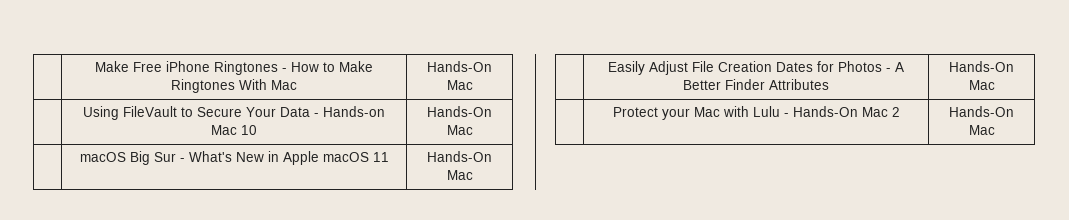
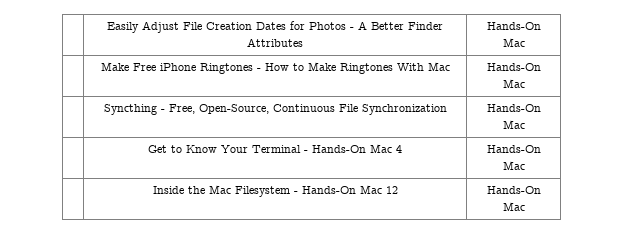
[95,61,373,75] [171,79,297,93] [427,61,492,72] [446,80,473,90] [83,106,385,120] [211,125,257,135] [427,106,492,117] [446,125,473,135] [79,151,389,165] [427,151,492,162] [446,170,473,180] | Make Free iPhone Ringtones - How to Make Ringtones With Mac | Hands-On Mac // | Using FileVault to Secure Your Data - Hands-on Mac 10 | Hands-On Mac // | macOS Big Sur - What's New in Apple macOS 11 | Hands-On Mac // -> (107, 27) none
[612,106,900,120] [949,106,1014,117] [968,125,995,135] Protect your Mac with Lulu - Hands-On Mac 2 | Hands-On Mac -> [100,62,450,74] [486,63,541,71] [502,79,525,88] [103,104,447,115] [486,104,541,112] [502,120,525,129] [148,144,402,153] [486,145,541,153] [502,161,525,170] [152,185,398,197] [486,186,541,194] [502,202,525,211] Make Free iPhone Ringtones - How to Make Ringtones With Mac | Hands-On Mac // | Syncthing - Free, Open-Source, Continuous File Synchronization | Hands-On Mac // | Get to Know Your Terminal - Hands-On Mac 4 | Hands-On Mac // | Inside the Mac Filesystem - Hands-On Mac 12 | Hands-On Mac

